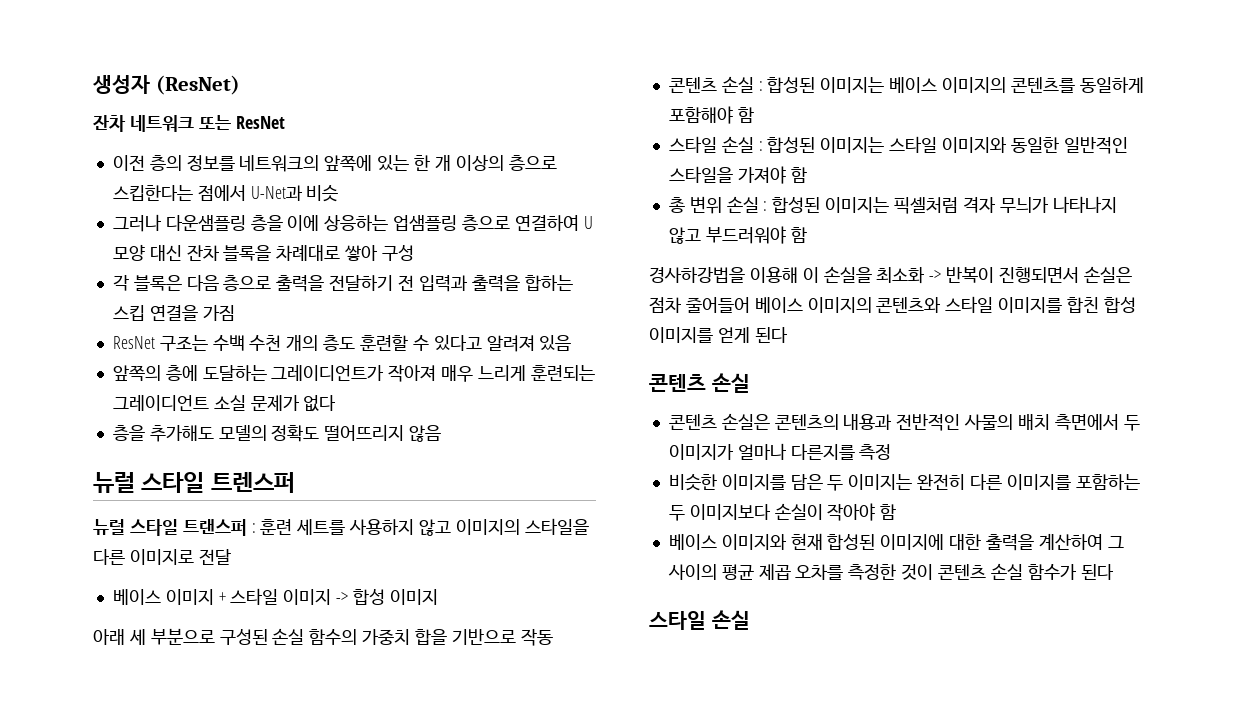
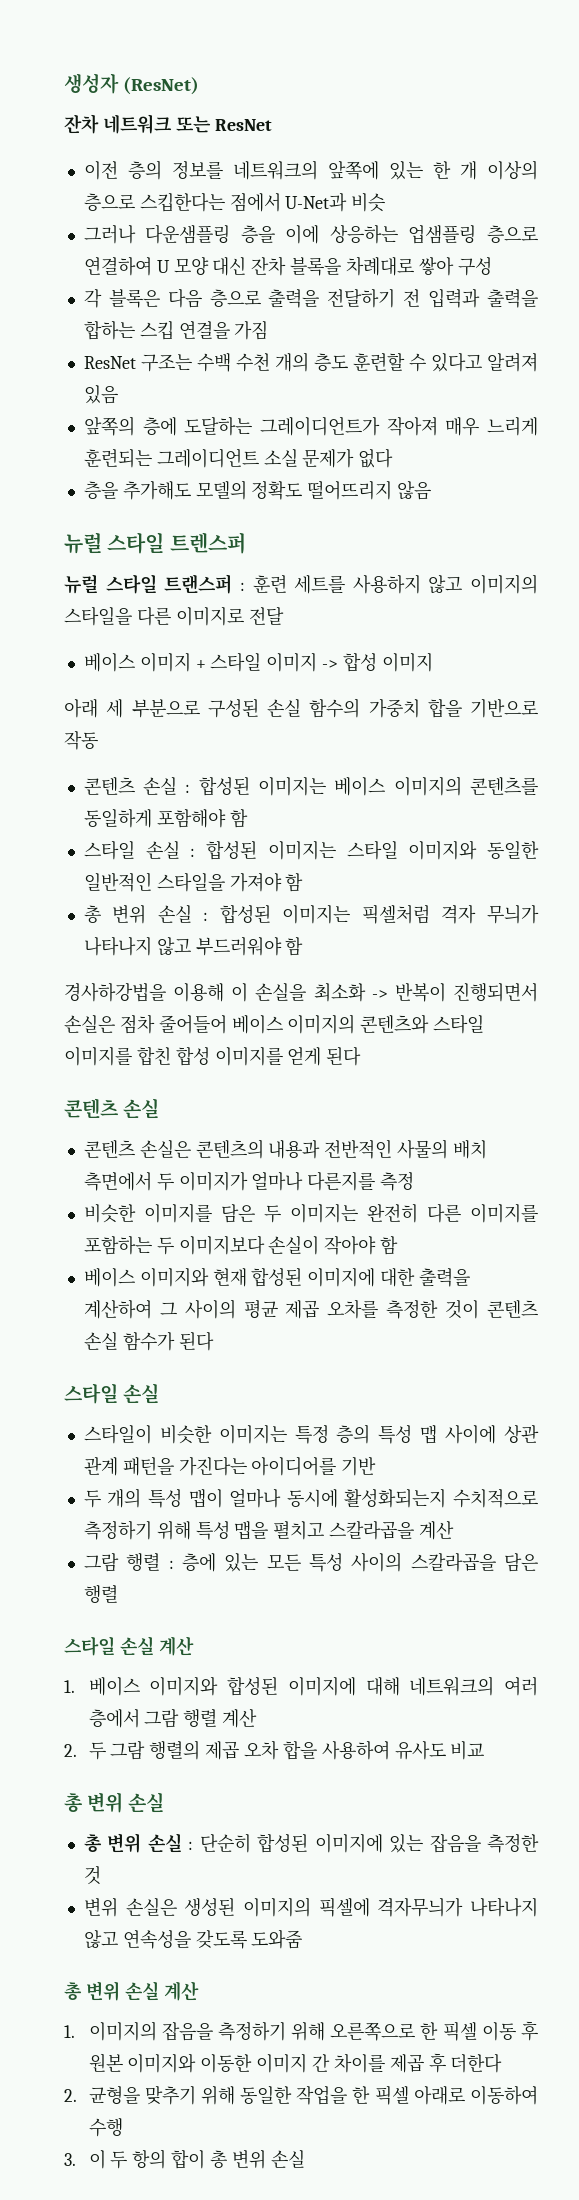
(750, 620) none -> [83,1424,539,1444] [83,1456,377,1476] [83,1488,538,1508] [83,1521,454,1540] [83,1552,538,1572] [83,1585,118,1603] [64,1636,194,1656] [64,1676,538,1696] [88,1709,258,1728] [64,1740,485,1760] [64,1792,165,1813] [83,1833,539,1853] [83,1865,101,1885] [83,1897,538,1917] [83,1929,303,1949] [64,1981,199,2001] [64,2021,538,2041] [88,2053,503,2073] [64,2085,538,2105] [88,2118,123,2137] [64,2149,305,2169] // 스타일이 비슷한 이미지는 특정 층의 특성 맵 사이에 상관 관계 패턴을 가진다는 아이디어를 기반 // 두 개의 특성 맵이 얼마나 동시에 활성화되는지 수치적으로 측정하기 위해 특성 맵을 펼치고 스칼라곱을 계산 // 그람 행렬 : 층에 있는 모든 특성 사이의 스칼라곱을 담은 행렬 // 스타일 손실 계산 // 1. 베이스 이미지와 합성된 이미지에 대해 네트워크의 여러 층에서 그람 행렬 계산 // 2. 두 그람 행렬의 제곱 오차 합을 사용하여 유사도 비교 // 총 변위 손실 // 총 변위 손실 : 단순히 합성된 이미지에 있는 잡음을 측정한 것 // 변위 손실은 생성된 이미지의 픽셀에 격자무늬가 나타나지 않고 연속성을 갖도록 도와줌 // 총 변위 손실 계산 // 1. 이미지의 잡음을 측정하기 위해 오른쪽으로 한 픽셀 이동 후 원본 이미지와 이동한 이미지 간 차이를 제곱 후 더한다 // 2. 균형을 맞추기 위해 동일한 작업을 한 픽셀 아래로 이동하여 수행 // 3. 이 두 항의 합이 총 변위 손실

